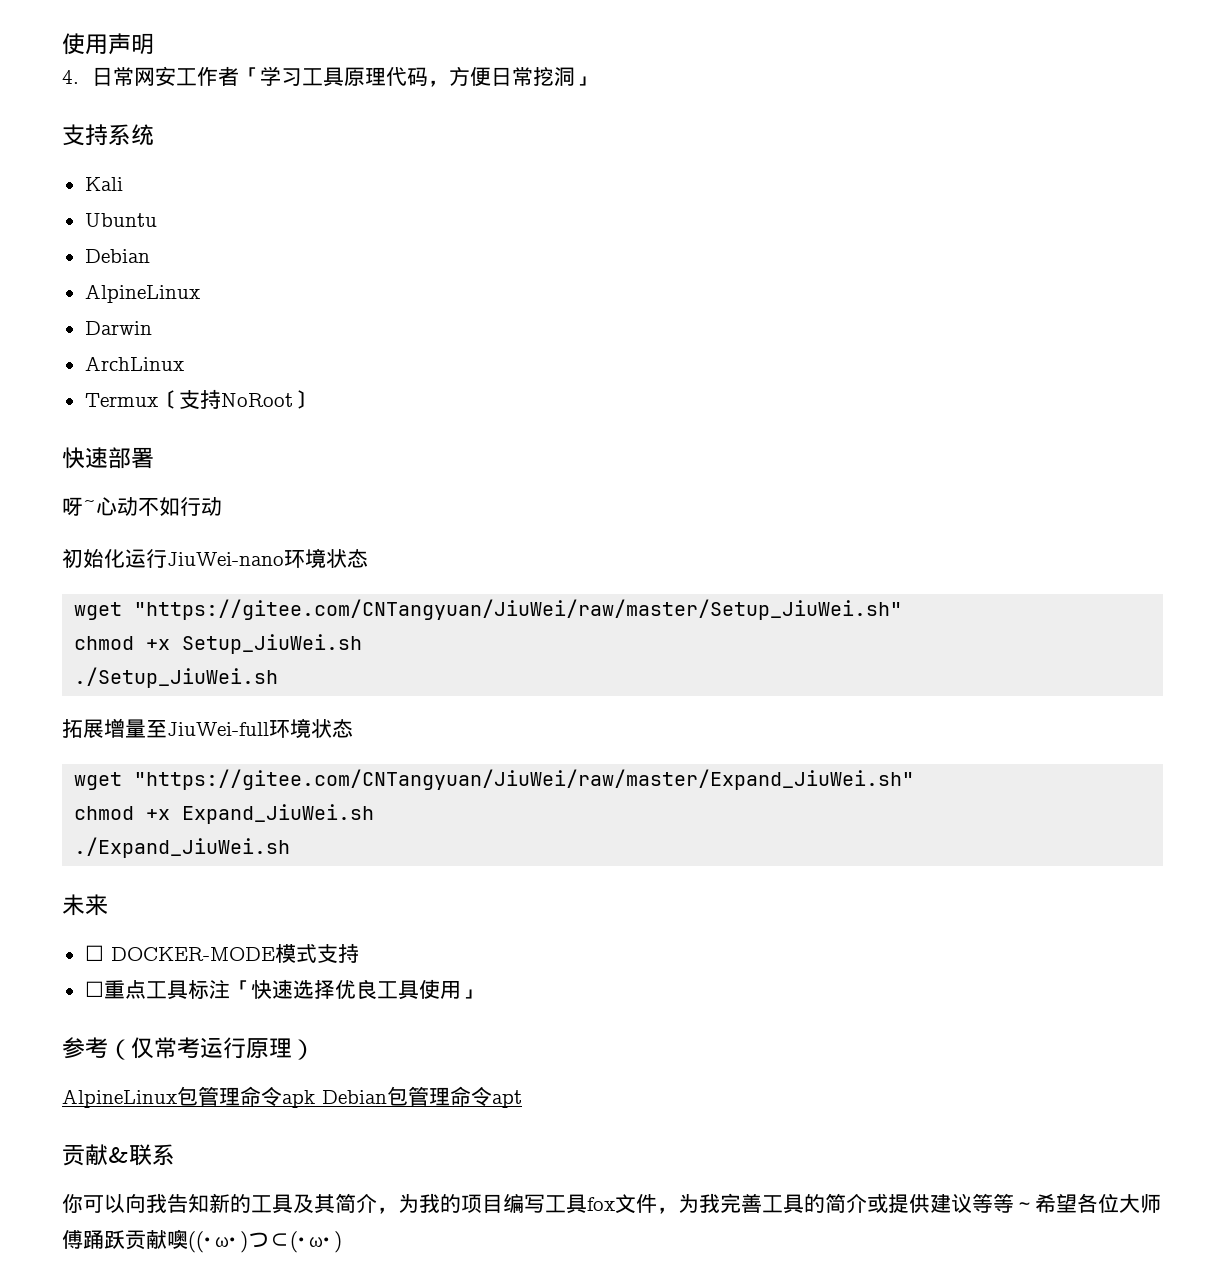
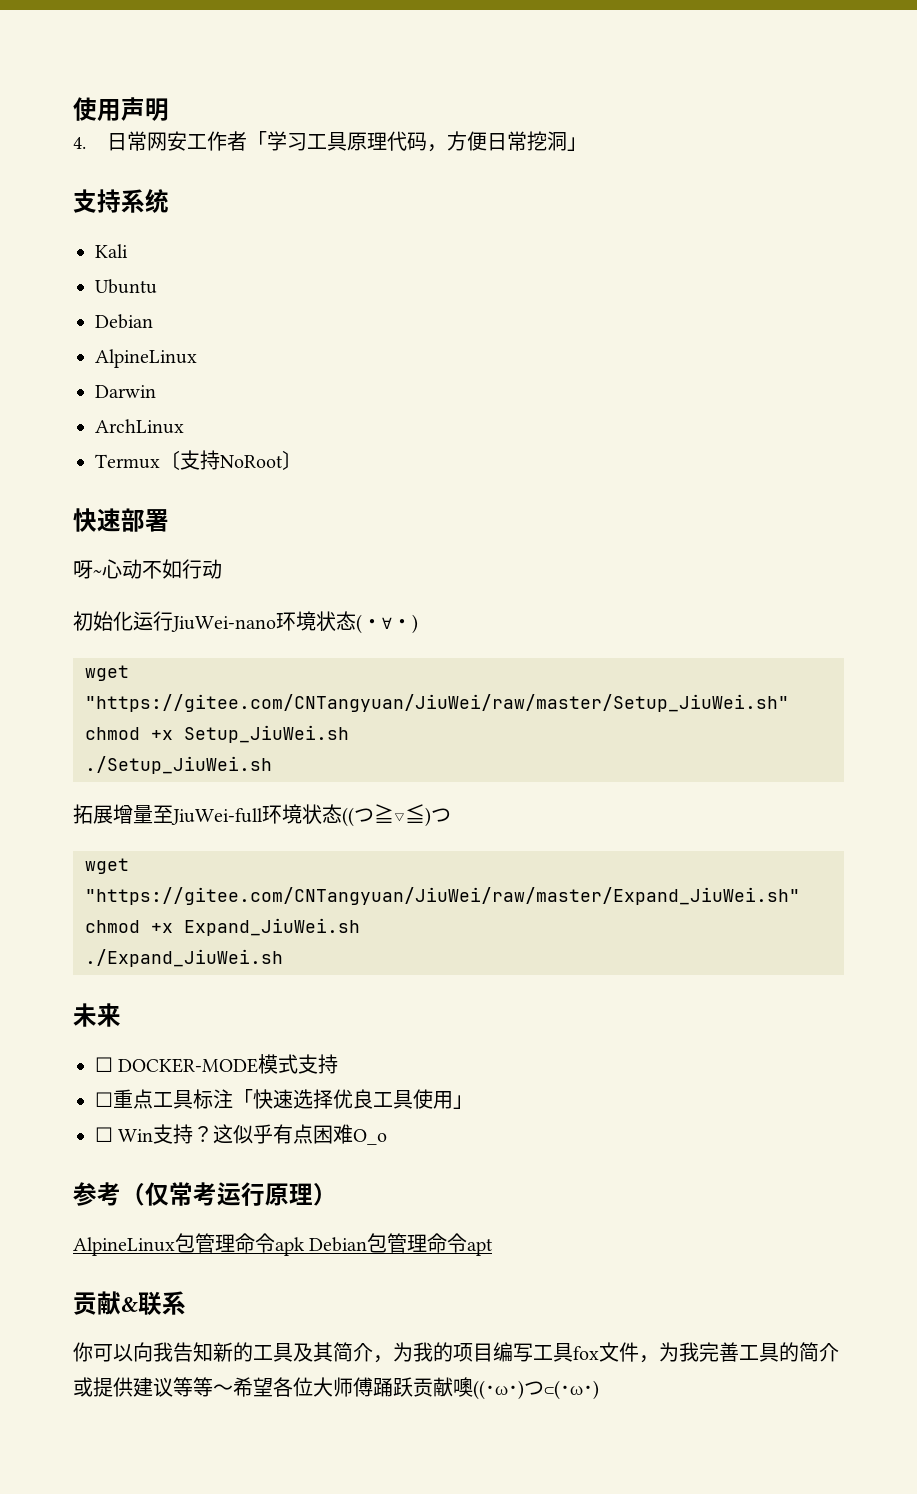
(368, 558) none -> [356,614,418,634] (・∀・)
(353, 728) none -> [342,804,451,827] ((つ≧▽≦)つ
(482, 994) none -> [95,1124,388,1145] // ☐ Win支持？这似乎有点困难O_o

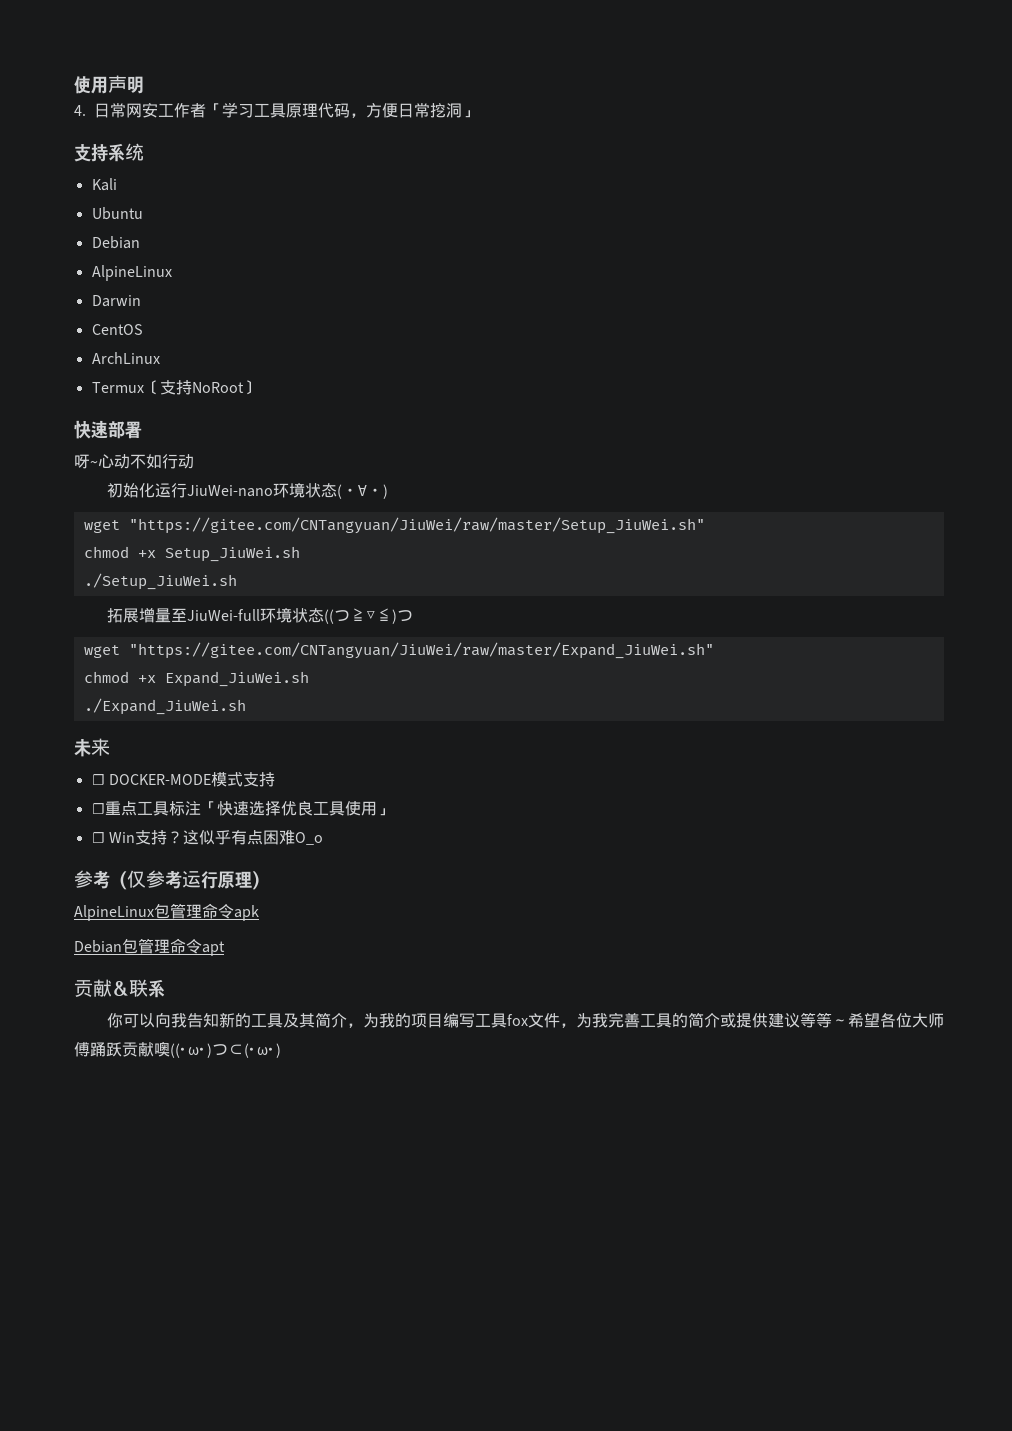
(156, 391) none -> [91,324,143,335] // CentOS
[169,1182,193,1206] 常 -> [146,870,165,888] 参
(305, 1246) none -> (259, 913) //

